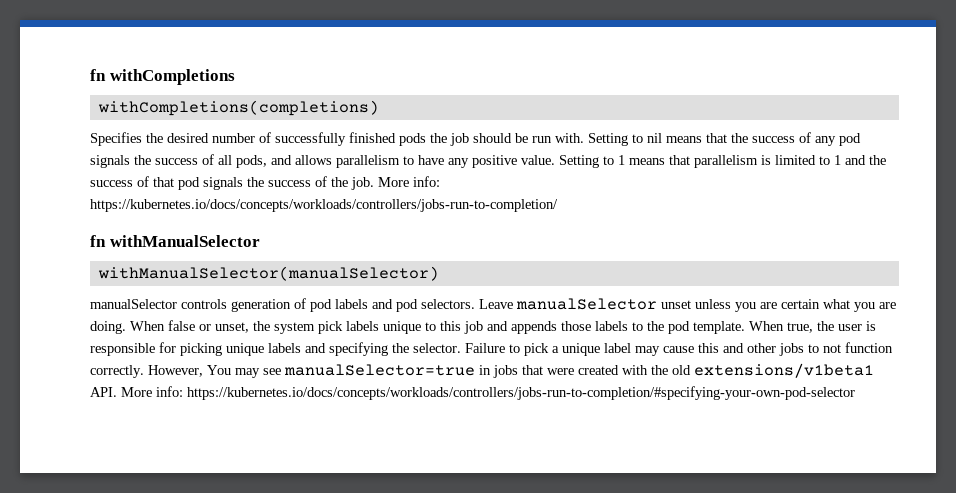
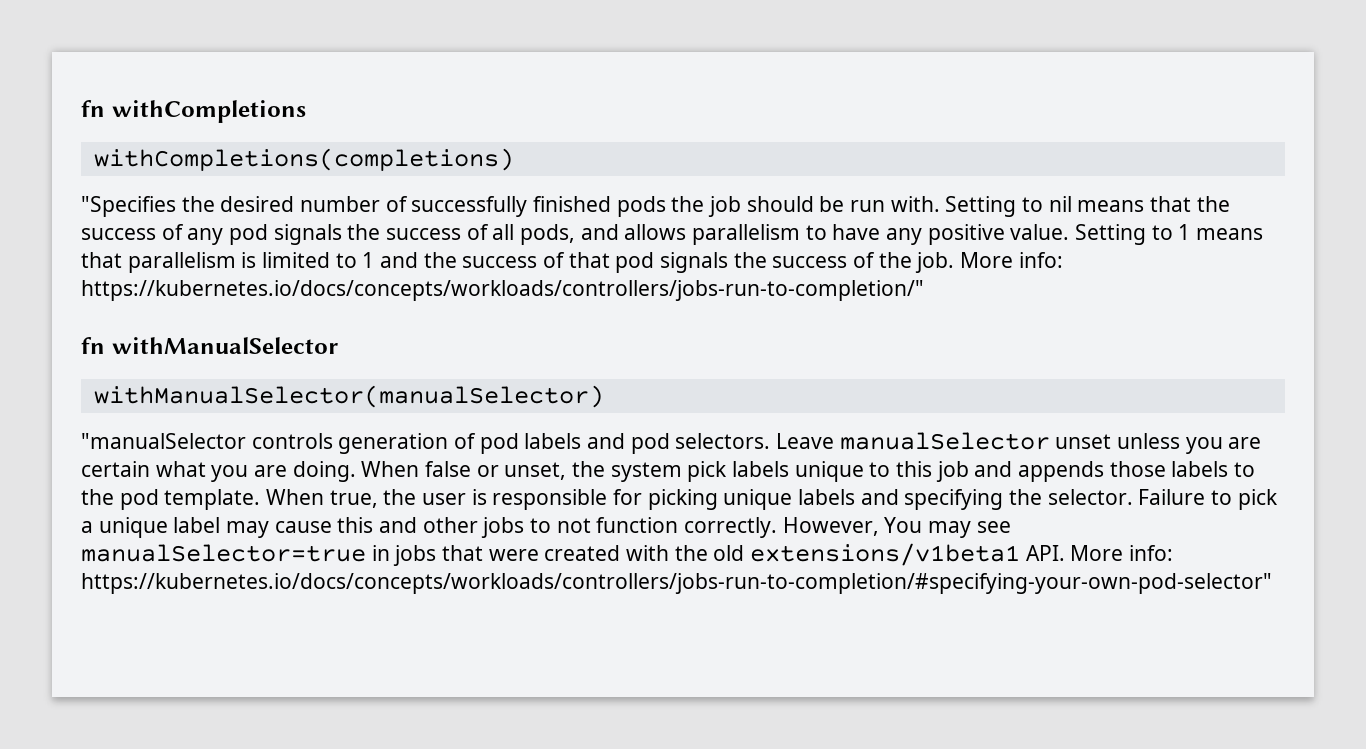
[90,132,142,146] Specifies -> [81,196,176,217] "Specifies
[90,199,558,212] https://kubernetes.io/docs/concepts/workloads/controllers/jobs-run-to-completion/ -> [81,280,924,301] https://kubernetes.io/docs/concepts/workloads/controllers/jobs-run-to-completion/"
[90,299,177,309] manualSelector -> [81,433,246,449] "manualSelector
[187,386,855,400] https://kubernetes.io/docs/concepts/workloads/controllers/jobs-run-to-completion/#specifying-your-own-pod-selector -> [81,573,1272,594] https://kubernetes.io/docs/concepts/workloads/controllers/jobs-run-to-completion/#specifying-your-own-pod-selector"

